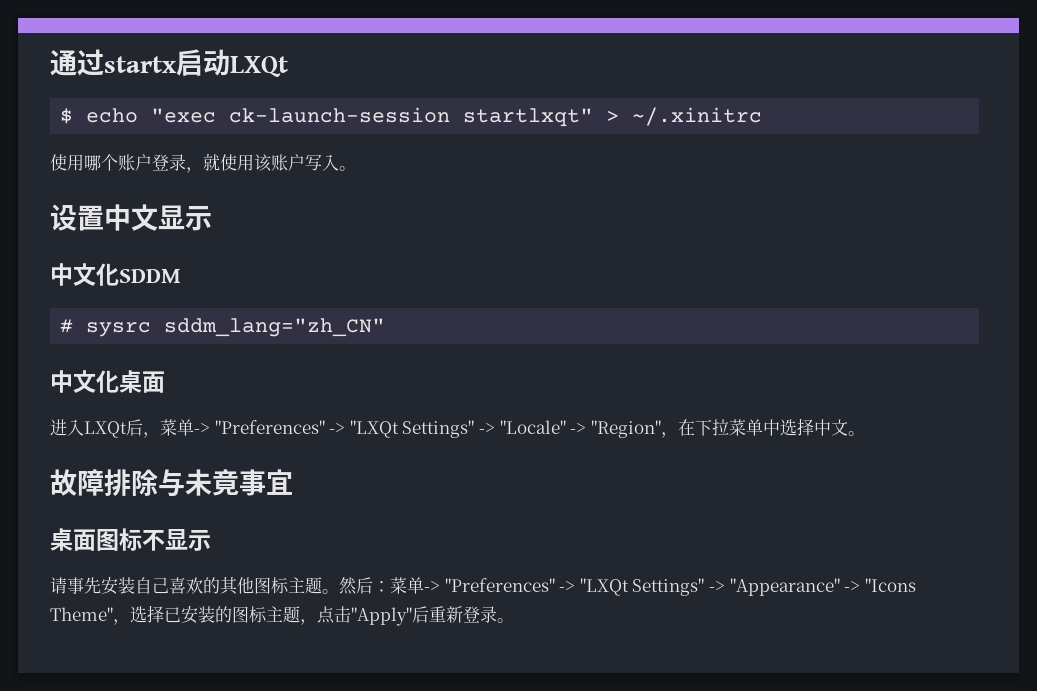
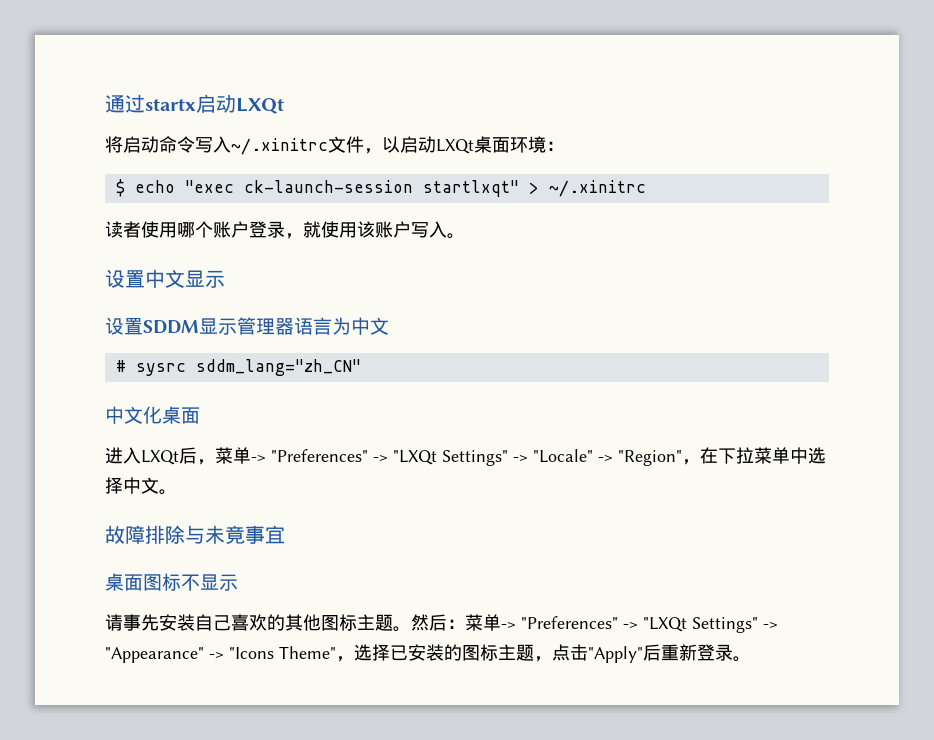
(288, 66) none -> [105,136,564,155] // 将启动命令写入~/.xinitrc文件，以启动LXQt桌面环境：
(763, 116) none -> [105,221,141,238] 读者
[50,263,181,286] 中文化SDDM -> [105,317,389,335] 设置SDDM显示管理器语言为中文

